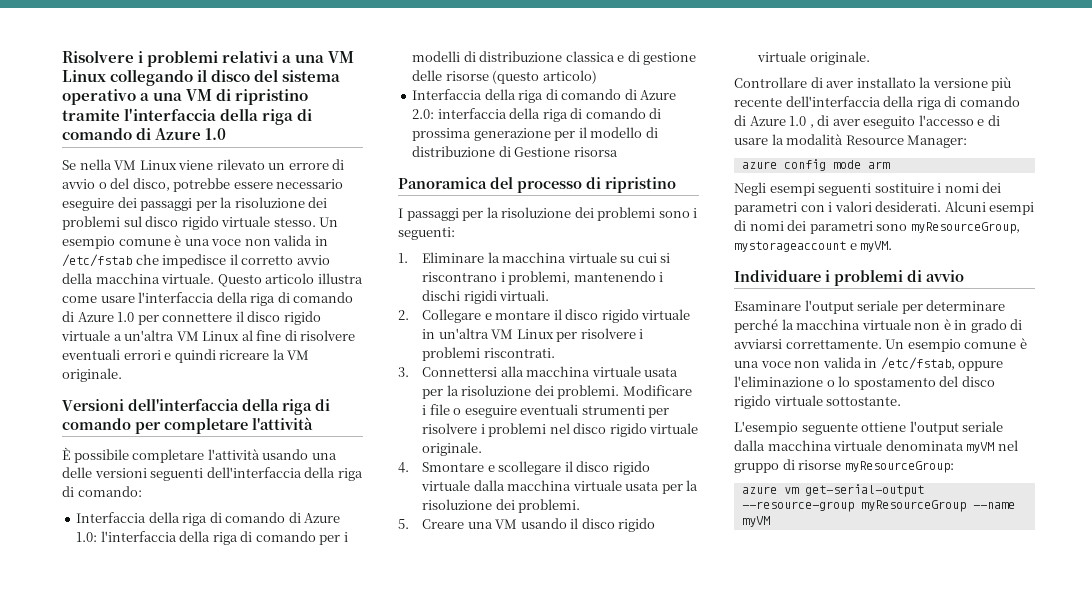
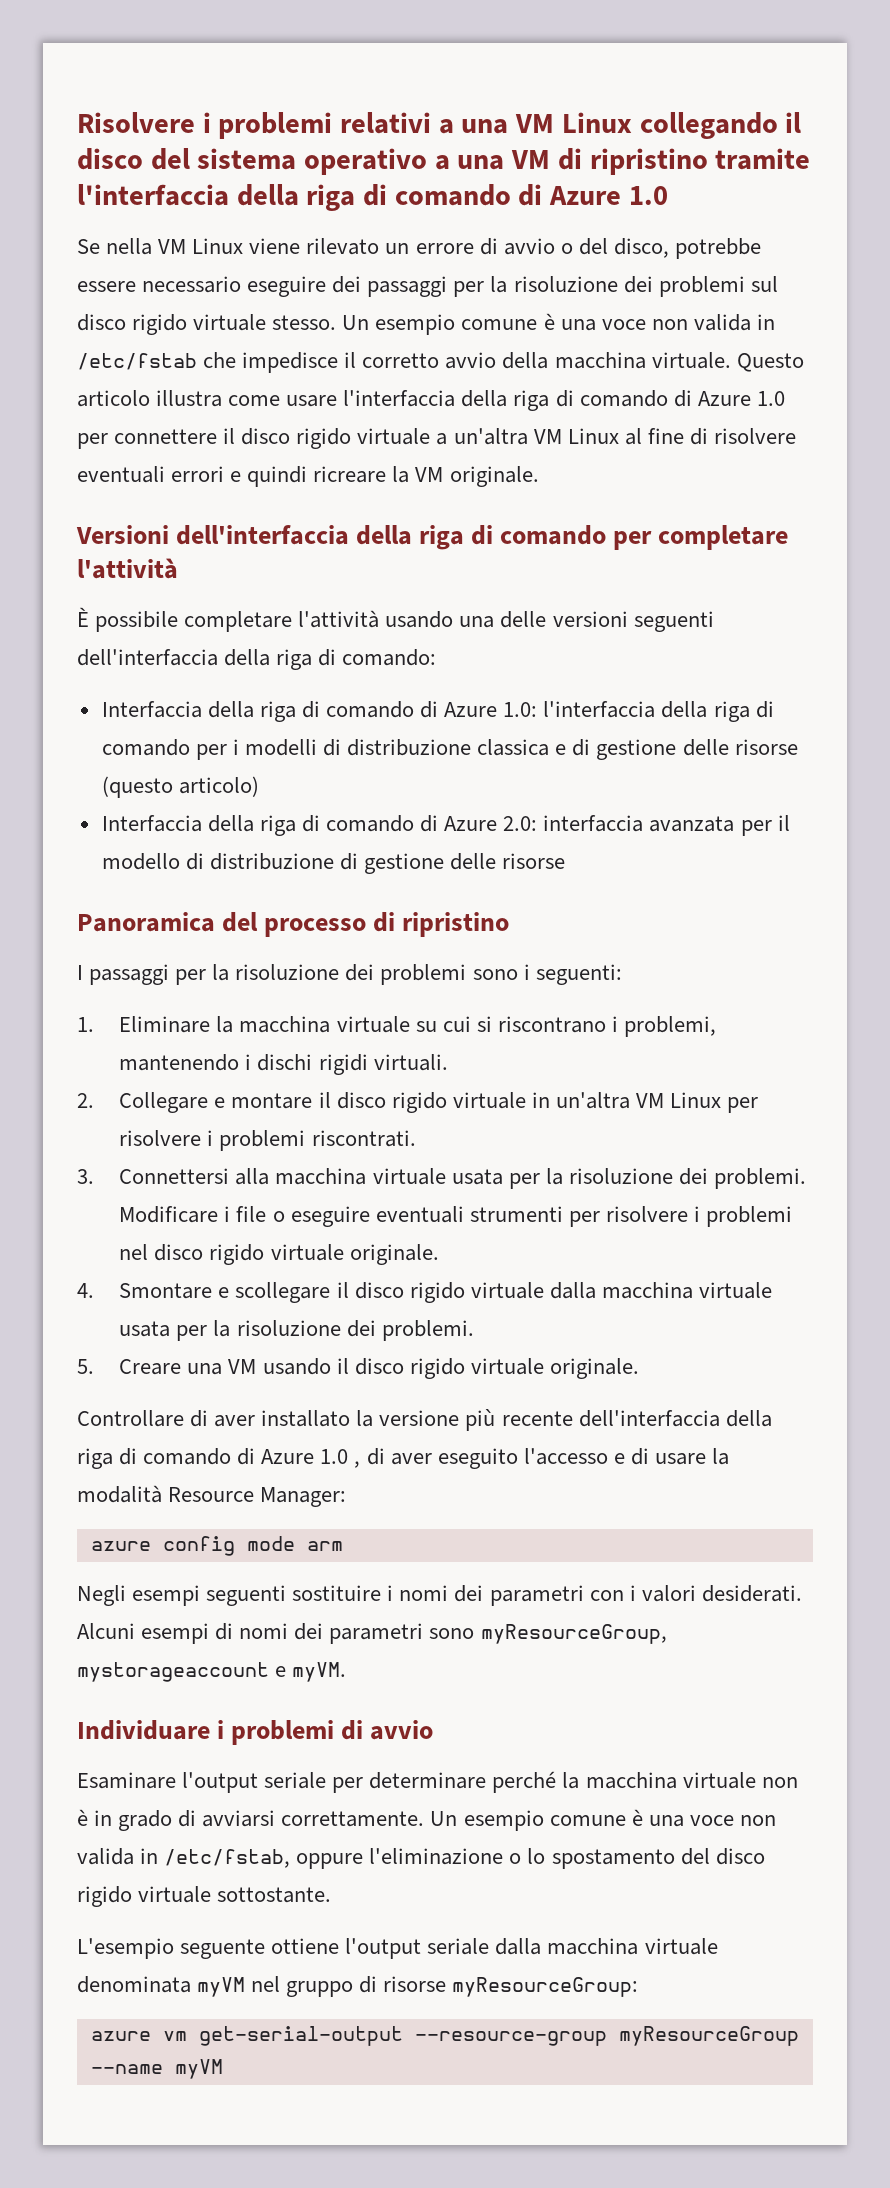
[509,108,662,122] [412,128,551,141] della riga di comando di prossima generazione -> [649,816,735,832] avanzata
[514,147,618,157] Gestione risorsa -> [364,853,566,874] gestione delle risorse

